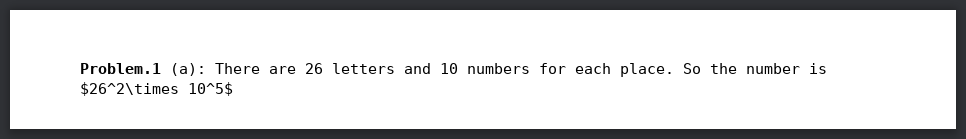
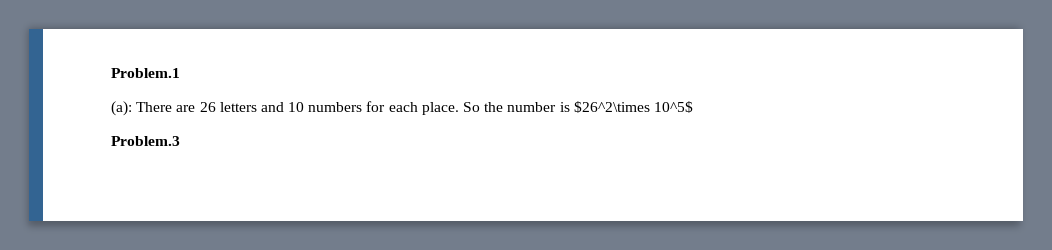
(161, 68) none -> (180, 73) //
(233, 89) none -> [111,136,180,146] // Problem.3

